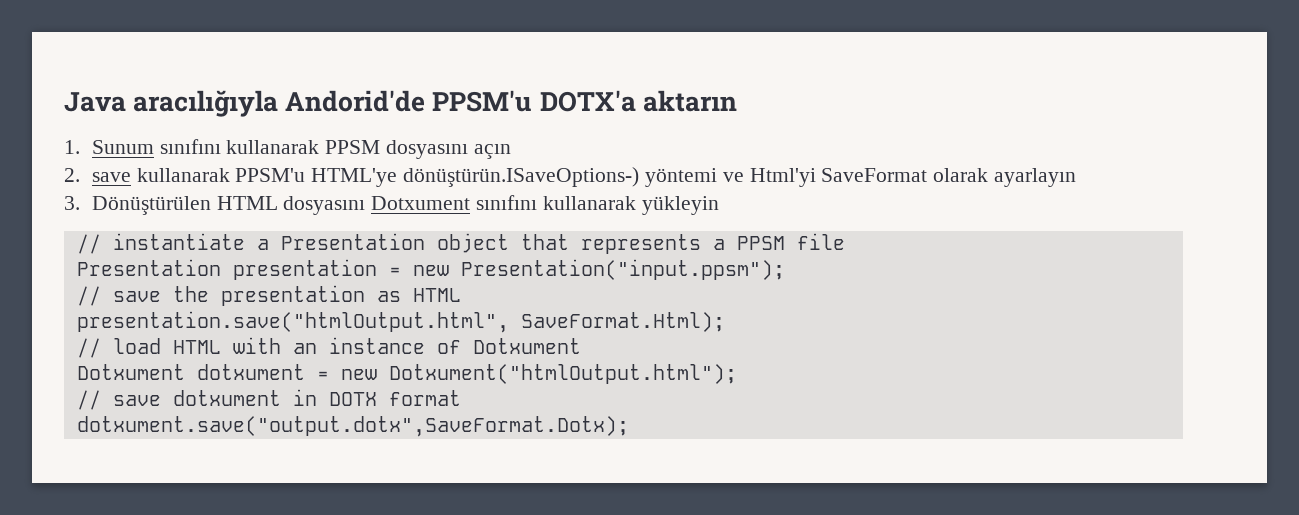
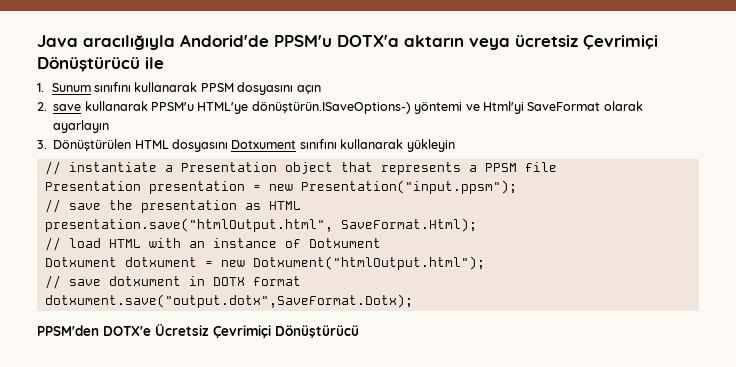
(737, 101) none -> [469,35,658,50] [37,57,164,72] veya ücretsiz Çevrimiçi Dönüştürücü ile
(629, 426) none -> [37,324,359,338] // PPSM'den DOTX'e Ücretsiz Çevrimiçi Dönüştürücü

